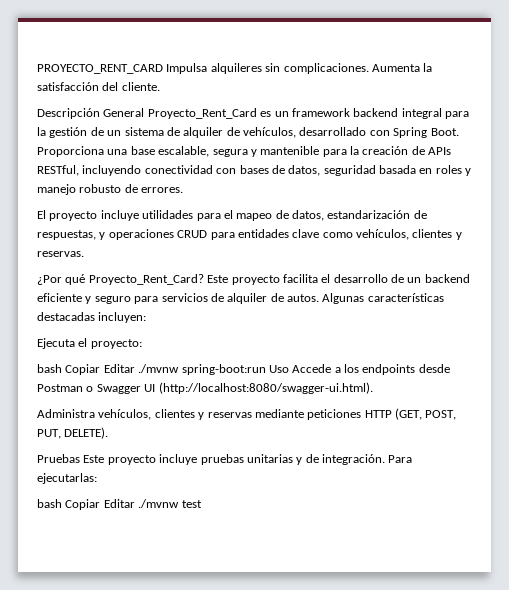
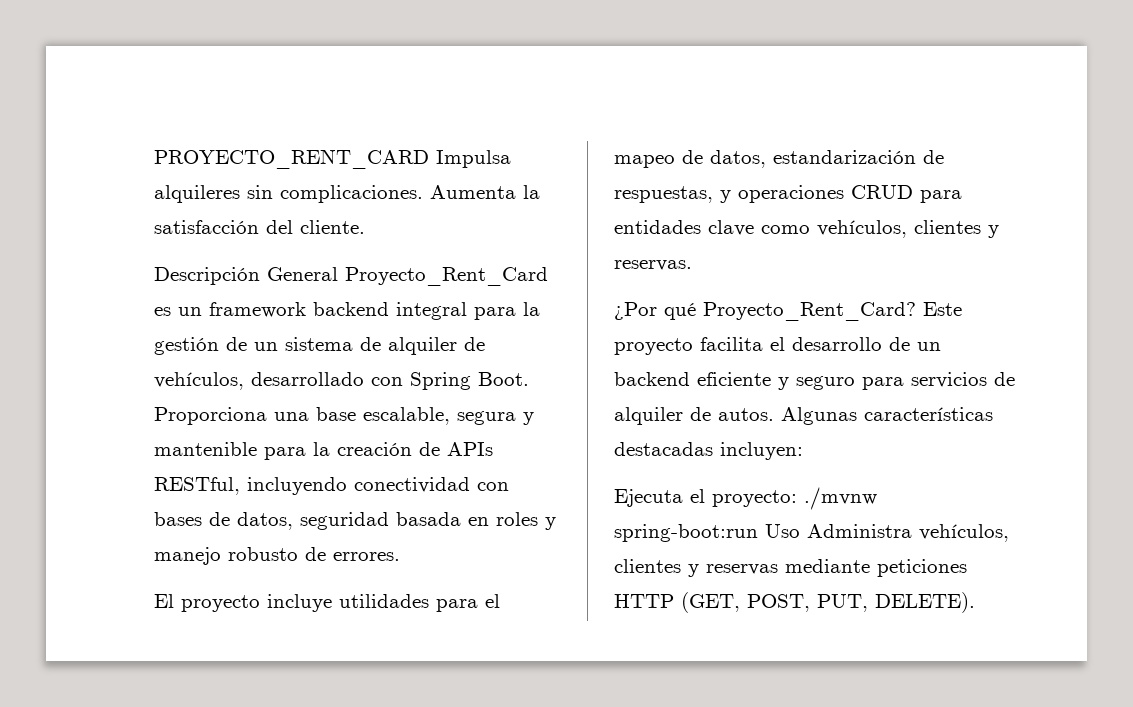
[37,364,450,375] [37,382,373,394] // bash Copiar Editar ./mvnw spring-boot:run Uso Accede a los endpoints desde Postman o Swagger UI (http://localhost:8080/swagger-ui.html). // -> [804,487,877,510] [614,524,800,542] ./mvnw spring-boot:run Uso
[37,454,413,465] [37,473,97,484] [37,499,202,510] // Pruebas Este proyecto incluye pruebas unitarias y de integración. Para ejecutarlas: // bash Copiar Editar ./mvnw test -> (975, 602) none

